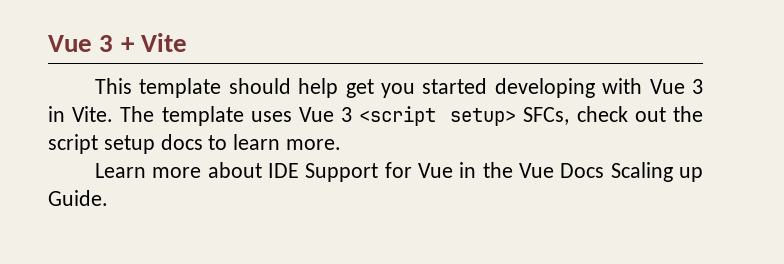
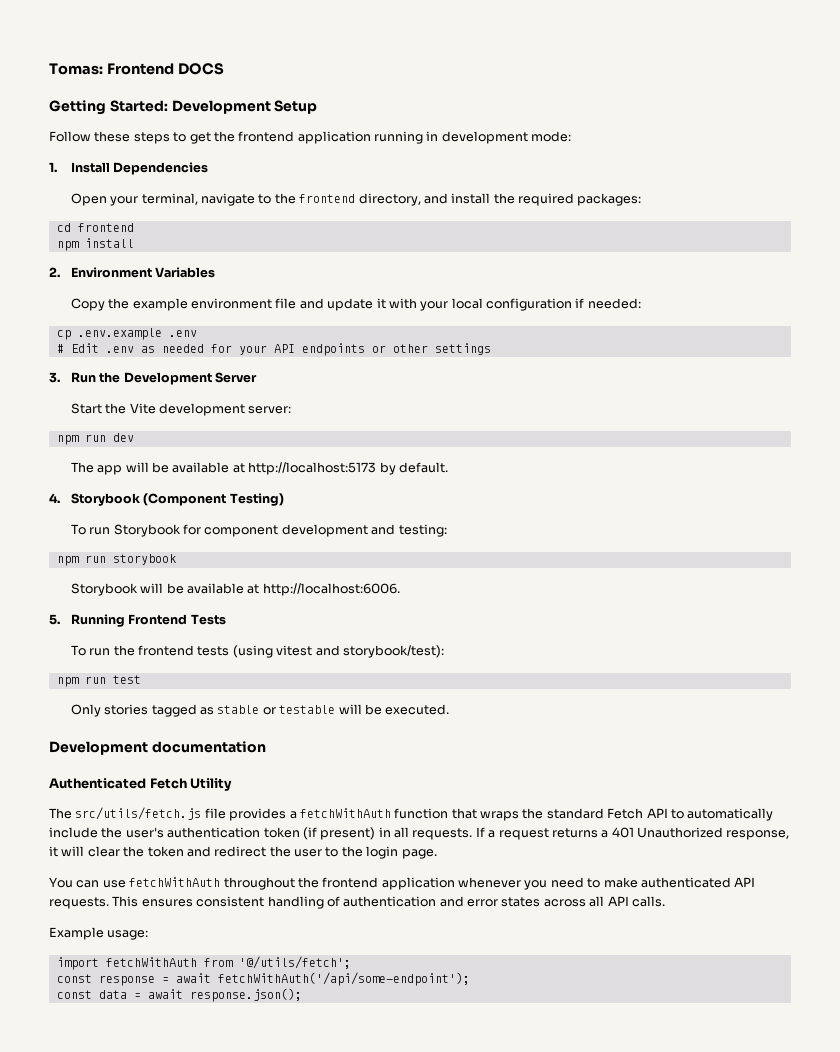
[48,33,187,52] [94,78,704,98] [48,106,704,126] [48,134,342,154] [94,162,704,182] [48,190,108,206] Vue 3 + Vite // This template should help get you started developing with Vue 3 in Vite. The template uses Vue 3 <script setup> SFCs, check out the script setup docs to learn more. // Learn more about IDE Support for Vue in the Vue Docs Scaling up Guide. -> [49,63,224,75] [49,100,318,115] [49,131,572,144] [49,162,209,175] [70,193,642,206] [56,223,134,232] [56,238,134,251] [49,267,216,278] [70,298,641,311] [56,328,197,340] [56,343,491,356] [49,372,258,385] [70,403,292,416] [56,433,134,445] [70,462,448,475] [49,493,284,506] [70,524,447,537] [56,554,176,566] [70,583,400,596] [49,614,226,627] [70,645,444,658] [56,675,141,687] [70,704,450,717] [49,741,266,755] [49,778,233,791] [49,807,774,821] [49,827,790,840] [49,846,437,859] [49,877,756,890] [49,896,665,909] [49,927,149,940] [56,956,351,970] [56,972,470,986] [56,988,302,1002] Tomas: Frontend DOCS // Getting Started: Development Setup // Follow these steps to get the frontend application running in development mode: // 1. Install Dependencies // Open your terminal, navigate to the frontend directory, and install the required packages: // cd frontend // npm install // 2. Environment Variables // Copy the example environment file and update it with your local configuration if needed: // cp .env.example .env // # Edit .env as needed for your API endpoints or other settings // 3. Run the Development Server // Start the Vite development server: // npm run dev // The app will be available at http://localhost:5173 by default. // 4. Storybook (Component Testing) // To run Storybook for component development and testing: // npm run storybook // Storybook will be available at http://localhost:6006. // 5. Running Frontend Tests // To run the frontend tests (using vitest and storybook/test): // npm run test // Only stories tagged as stable or testable will be executed. // Development documentation // Authenticated Fetch Utility // The src/utils/fetch.js file provides a fetchWithAuth function that wraps the standard Fetch API to automatically include the user's authentication token (if present) in all requests. If a request returns a 401 Unauthorized response, it will clear the token and redirect the user to the login page. // You can use fetchWithAuth throughout the frontend application whenever you need to make authenticated API requests. This ensures consistent handling of authentication and error states across all API calls. // Example usage: // import fetchWithAuth from '@/utils/fetch'; // const response = await fetchWithAuth('/api/some-endpoint'); // const data = await response.json();

